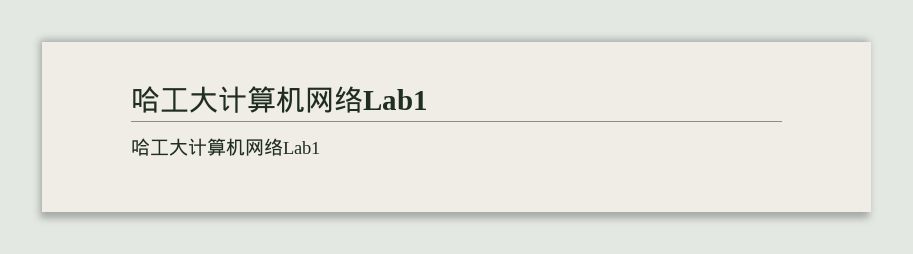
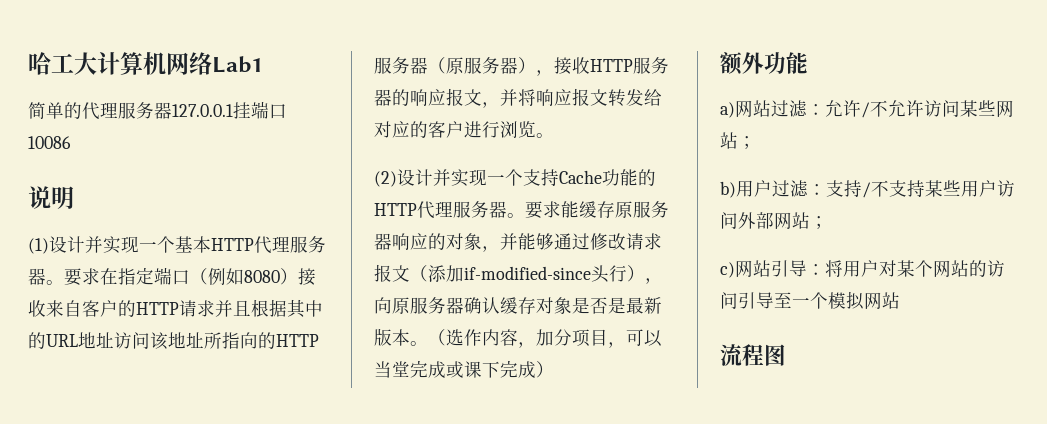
[131,138,320,156] 哈工大计算机网络Lab1 -> [28,101,287,120] [28,136,71,149] [28,186,74,209] [28,236,326,254] [28,267,316,286] [28,299,323,318] [28,332,319,350] [374,57,669,76] [374,88,662,108] [374,121,554,138] [374,169,656,187] [374,201,669,219] [374,233,662,252] [374,264,663,284] [374,297,662,314] [374,328,662,348] [374,360,554,378] [719,52,808,75] [720,100,1014,118] [720,132,756,149] [720,180,1015,198] [720,212,828,230] [720,260,1005,278] [720,291,900,310] [720,344,786,366] 简单的代理服务器127.0.0.1挂端口10086 // 说明 // (1)设计并实现一个基本HTTP代理服务器。要求在指定端口（例如8080）接收来自客户的HTTP请求并且根据其中的URL地址访问该地址所指向的HTTP服务器（原服务器），接收HTTP服务器的响应报文，并将响应报文转发给对应的客户进行浏览。 // (2)设计并实现一个支持Cache功能的HTTP代理服务器。要求能缓存原服务器响应的对象，并能够通过修改请求报文（添加if-modified-since头行），向原服务器确认缓存对象是否是最新版本。（选作内容，加分项目，可以当堂完成或课下完成） // 额外功能 // a)网站过滤：允许/不允许访问某些网站； // b)用户过滤：支持/不支持某些用户访问外部网站； // c)网站引导：将用户对某个网站的访问引导至一个模拟网站 // 流程图

